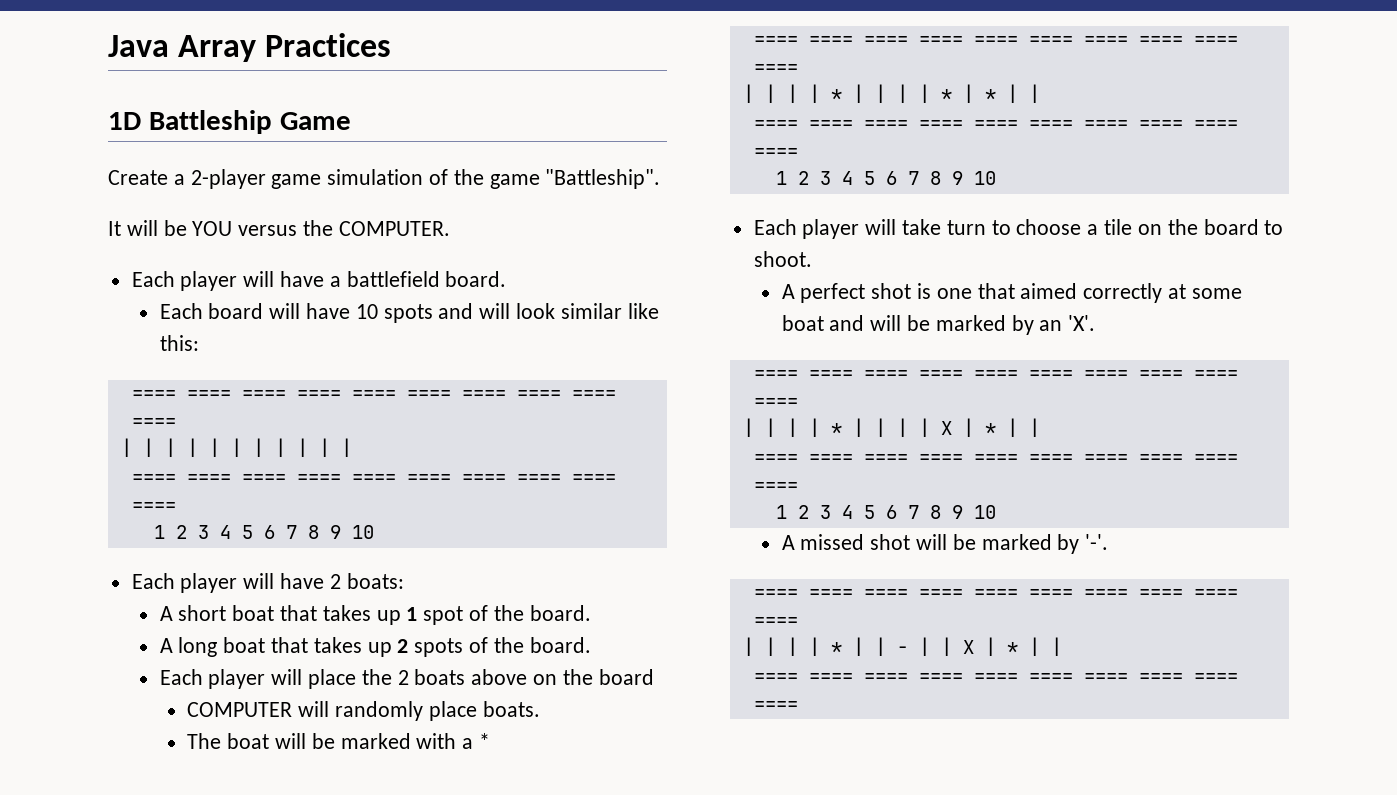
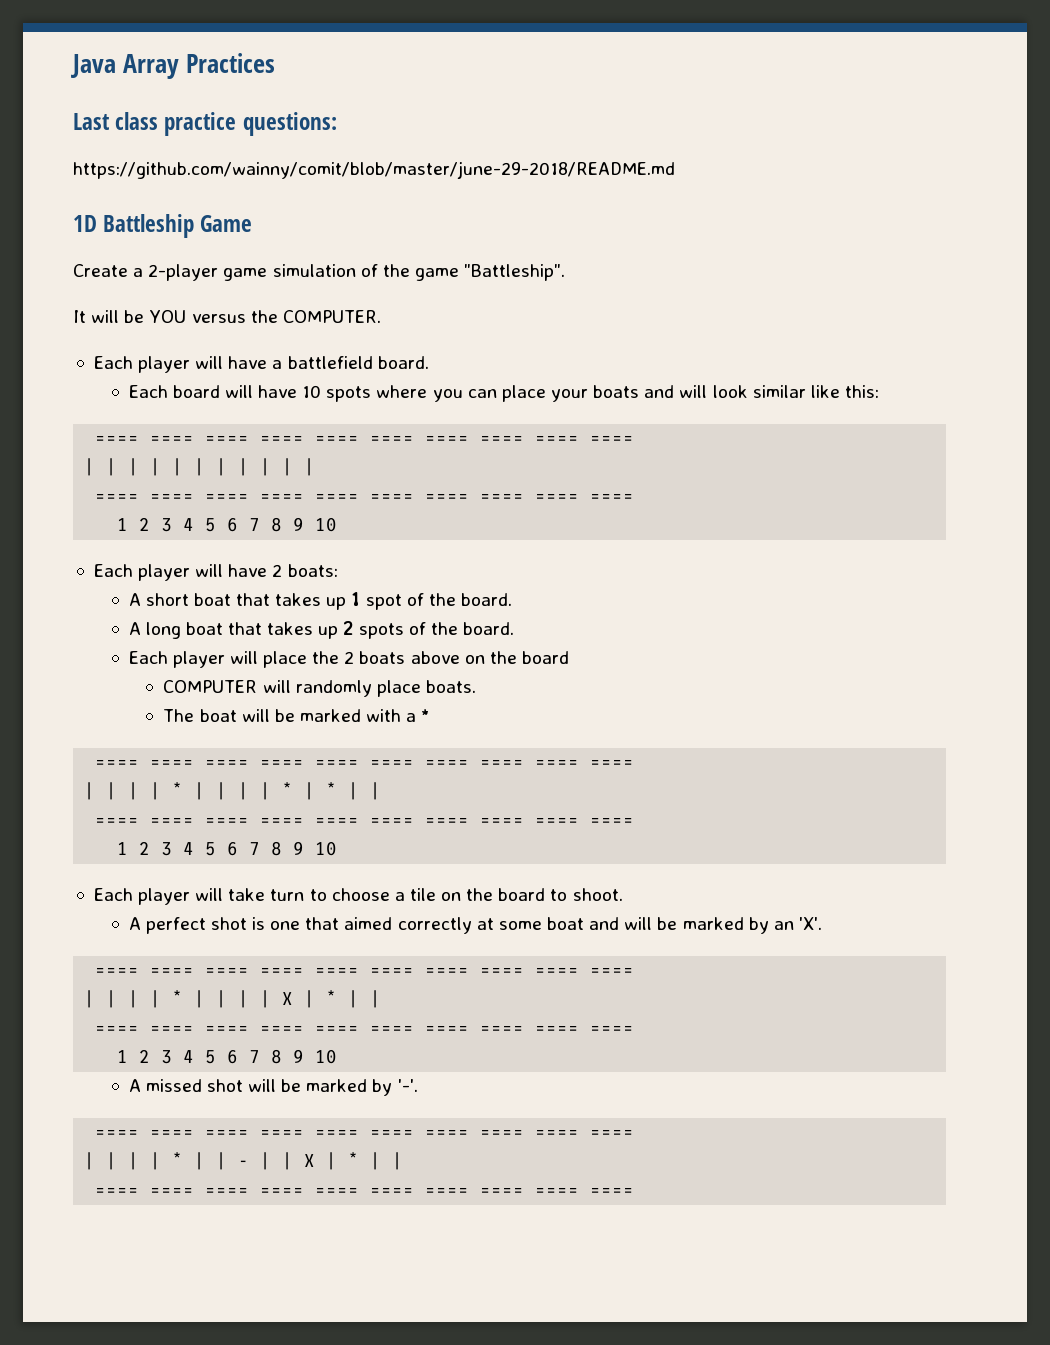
(392, 45) none -> [73,112,337,136] [73,161,675,179] // Last class practice questions: // https://github.com/wainny/comit/blob/master/june-29-2018/README.md
(433, 313) none -> [376,385,640,402] where you can place your boats

